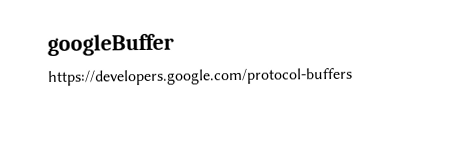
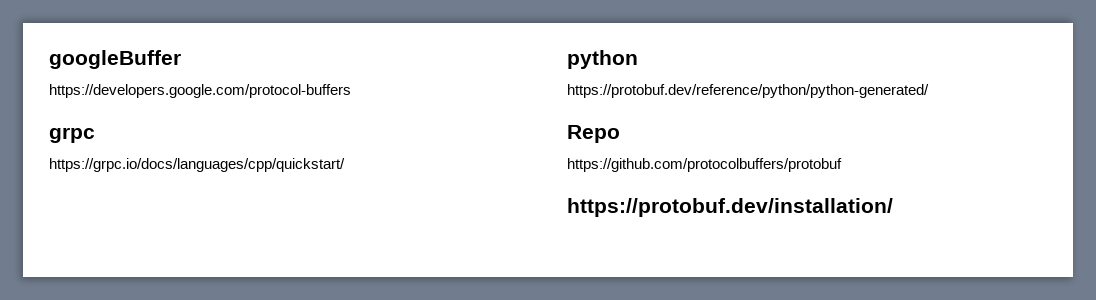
(353, 76) none -> [49,127,95,143] [49,158,345,172] [567,50,638,69] [567,84,929,98] [567,125,620,143] [567,158,842,172] [567,198,893,217] // grpc // https://grpc.io/docs/languages/cpp/quickstart/ // python // https://protobuf.dev/reference/python/python-generated/ // Repo // https://github.com/protocolbuffers/protobuf // https://protobuf.dev/installation/

